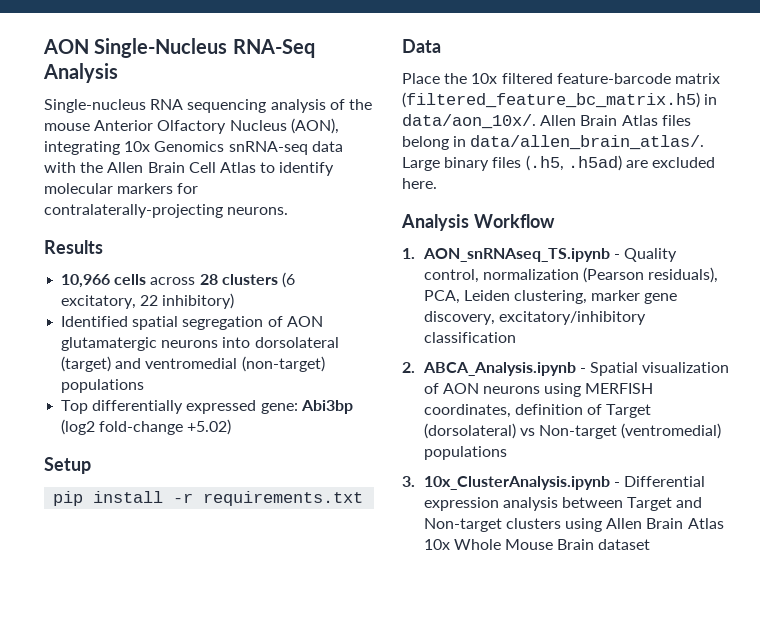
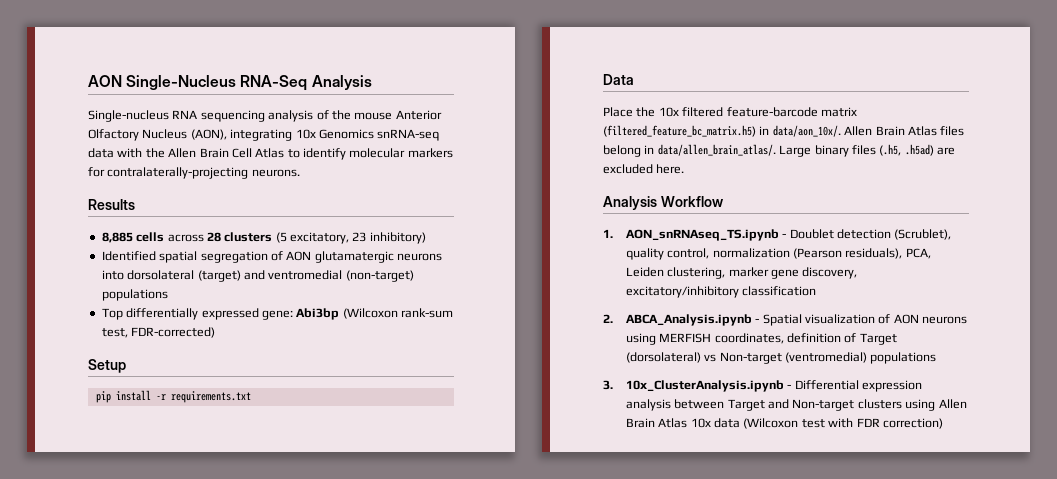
[61,274,111,288] 10,966 -> [101,232,133,243] 8,885
[281,272,295,288] [61,295,159,309] (6 excitatory, 22 -> [275,232,367,244] (5 excitatory, 23
[61,419,232,435] (log2 fold-change +5.02) -> [342,308,453,319] [101,327,216,338] (Wilcoxon rank-sum test, FDR-corrected)
[624,248,678,262] Quality -> [789,229,952,240] [625,248,664,260] Doublet detection (Scrublet), quality
[453,539,651,550] Whole Mouse Brain dataset -> [714,418,943,429] data (Wilcoxon test with FDR correction)

